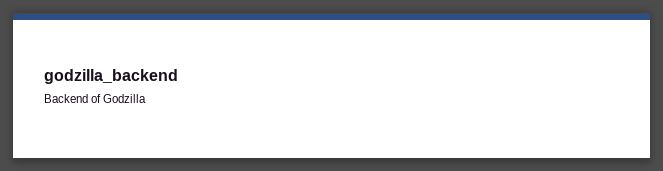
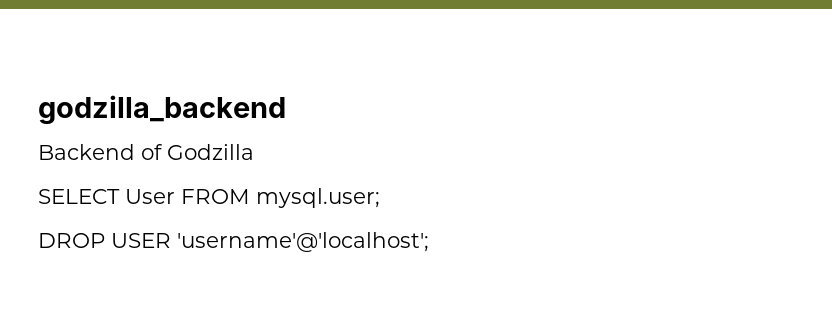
(147, 98) none -> [38,188,380,208] [38,232,429,252] // SELECT User FROM mysql.user; // DROP USER 'username'@'localhost';

